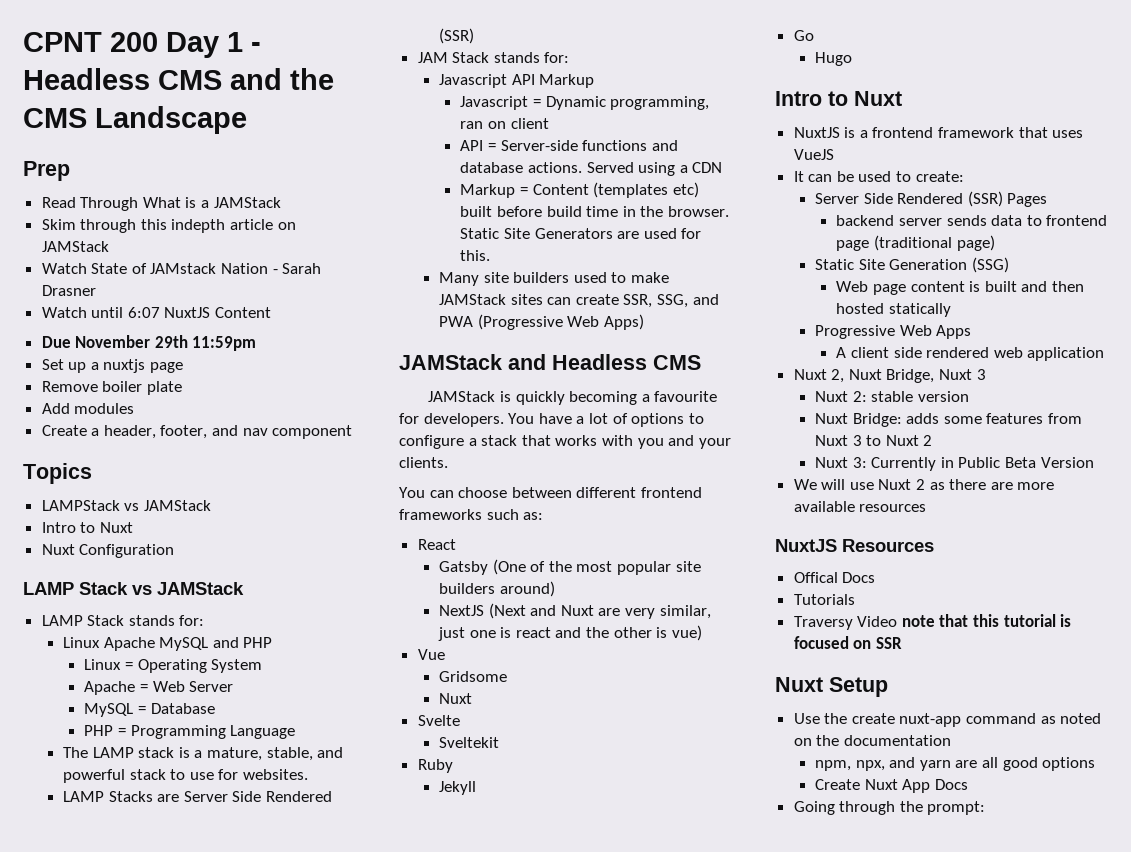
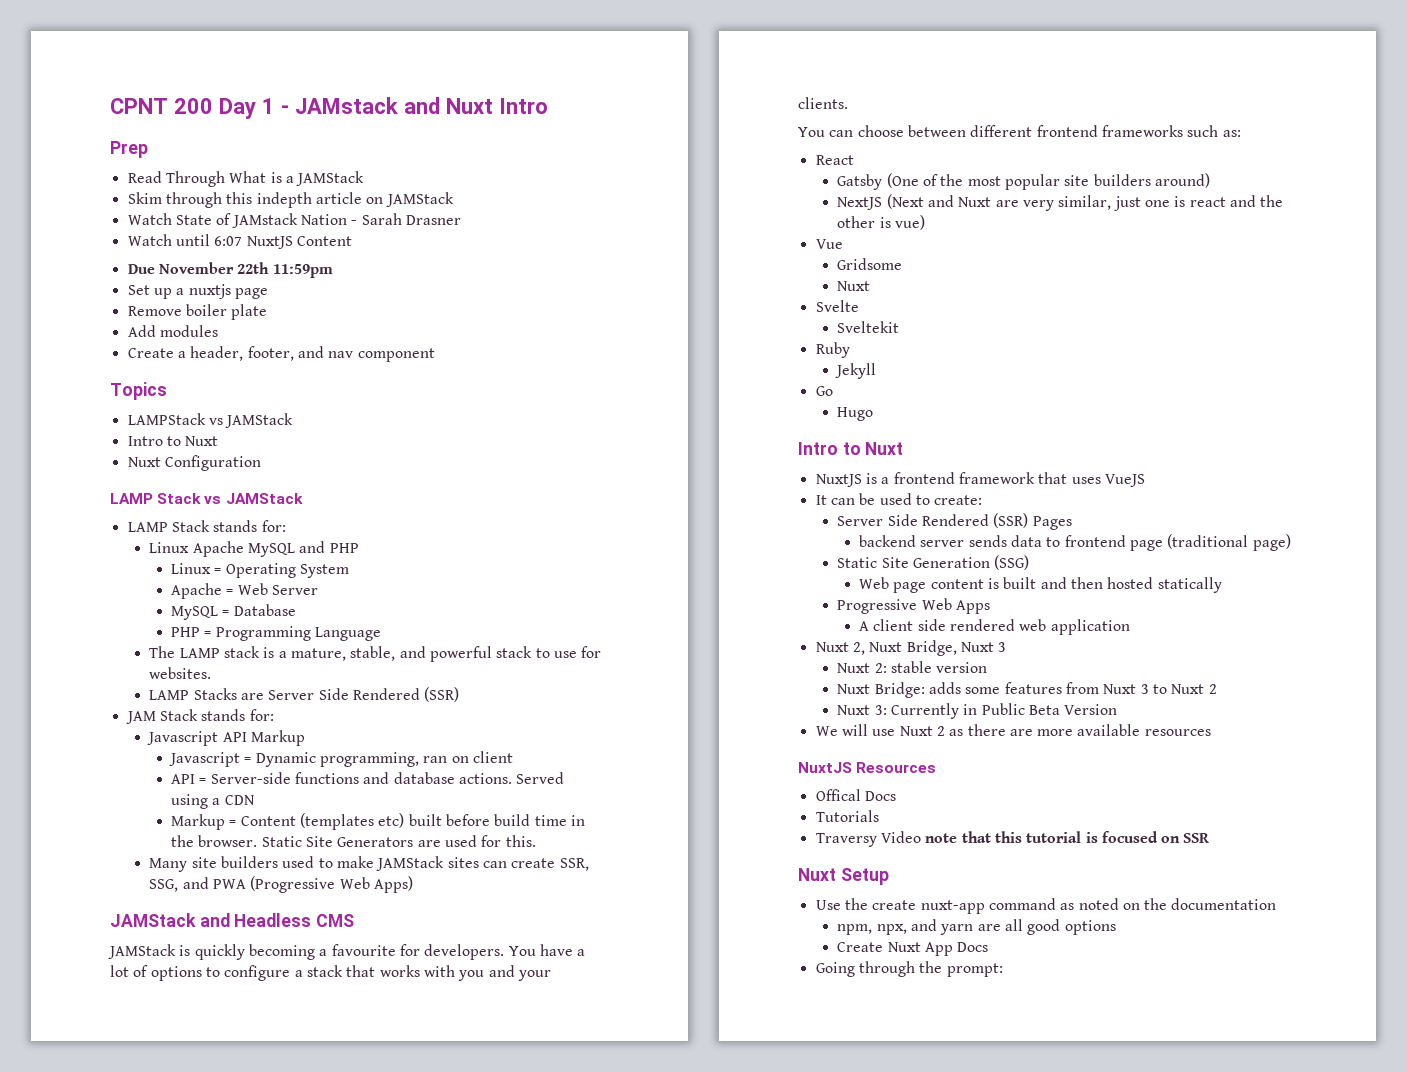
[23,68,334,90] [23,106,247,134] Headless CMS and the CMS Landscape -> [294,97,548,114] JAMstack and Nuxt Intro
[154,335,188,348] 29th -> [237,262,270,274] 22th

